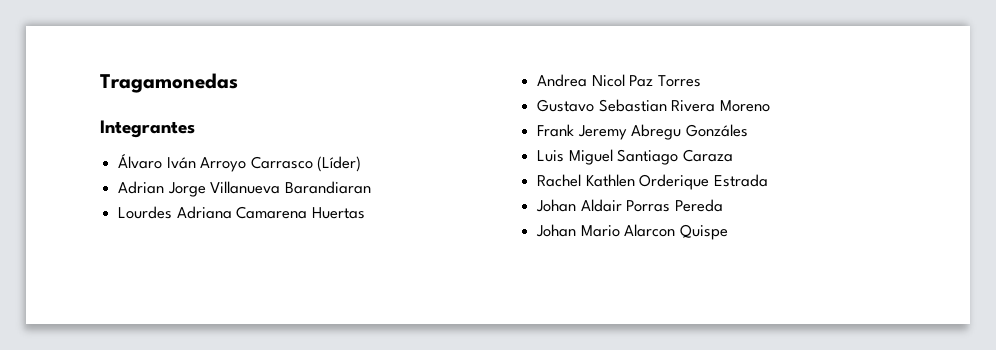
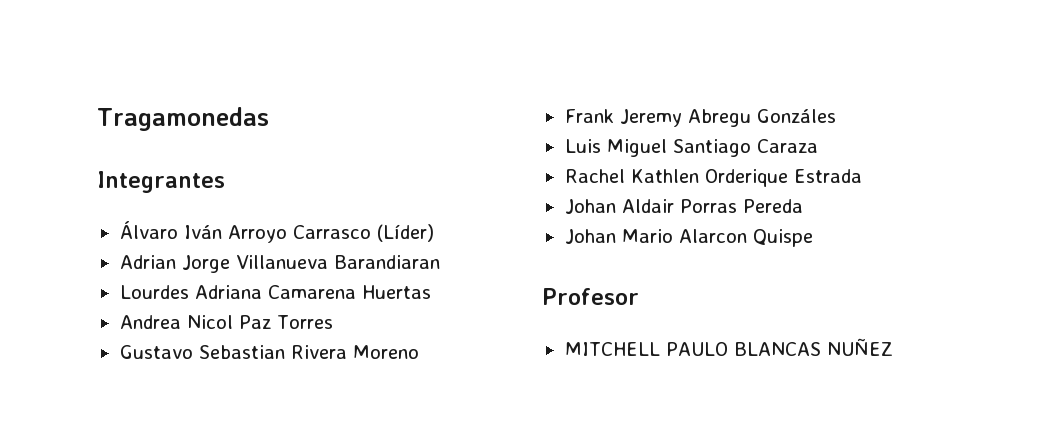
(728, 232) none -> [542,288,639,305] [564,338,893,356] // Profesor // MITCHELL PAULO BLANCAS NUÑEZ

